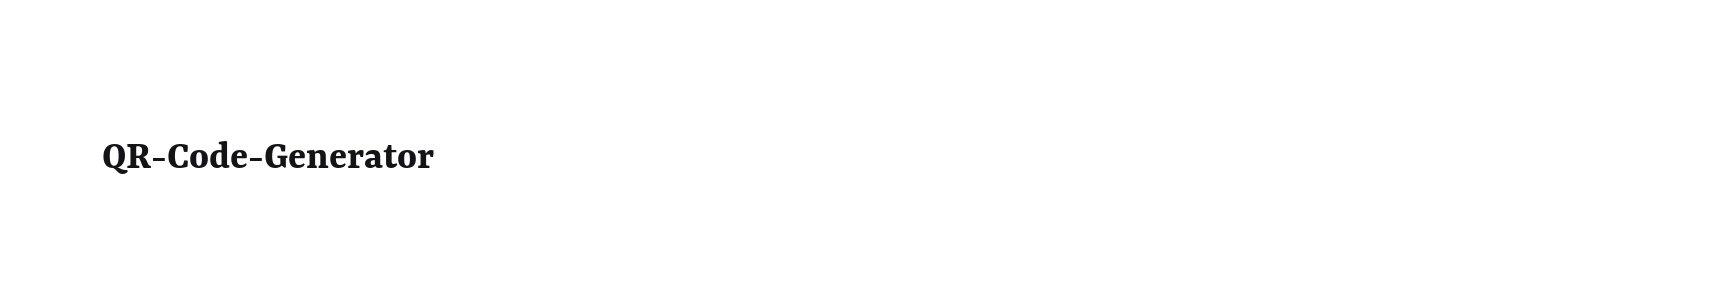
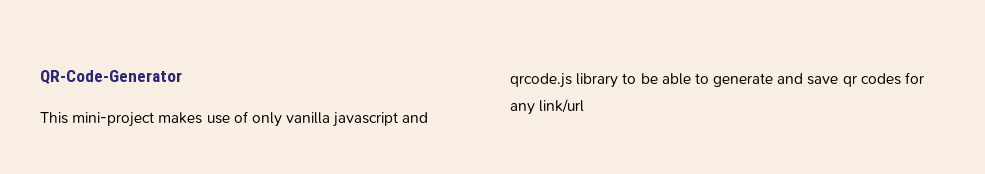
(434, 157) none -> [40,111,429,127] [510,72,925,88] [510,99,585,115] // This mini-project makes use of only vanilla javascript and qrcode.js library to be able to generate and save qr codes for any link/url

